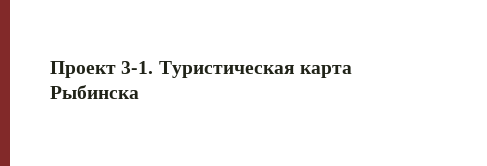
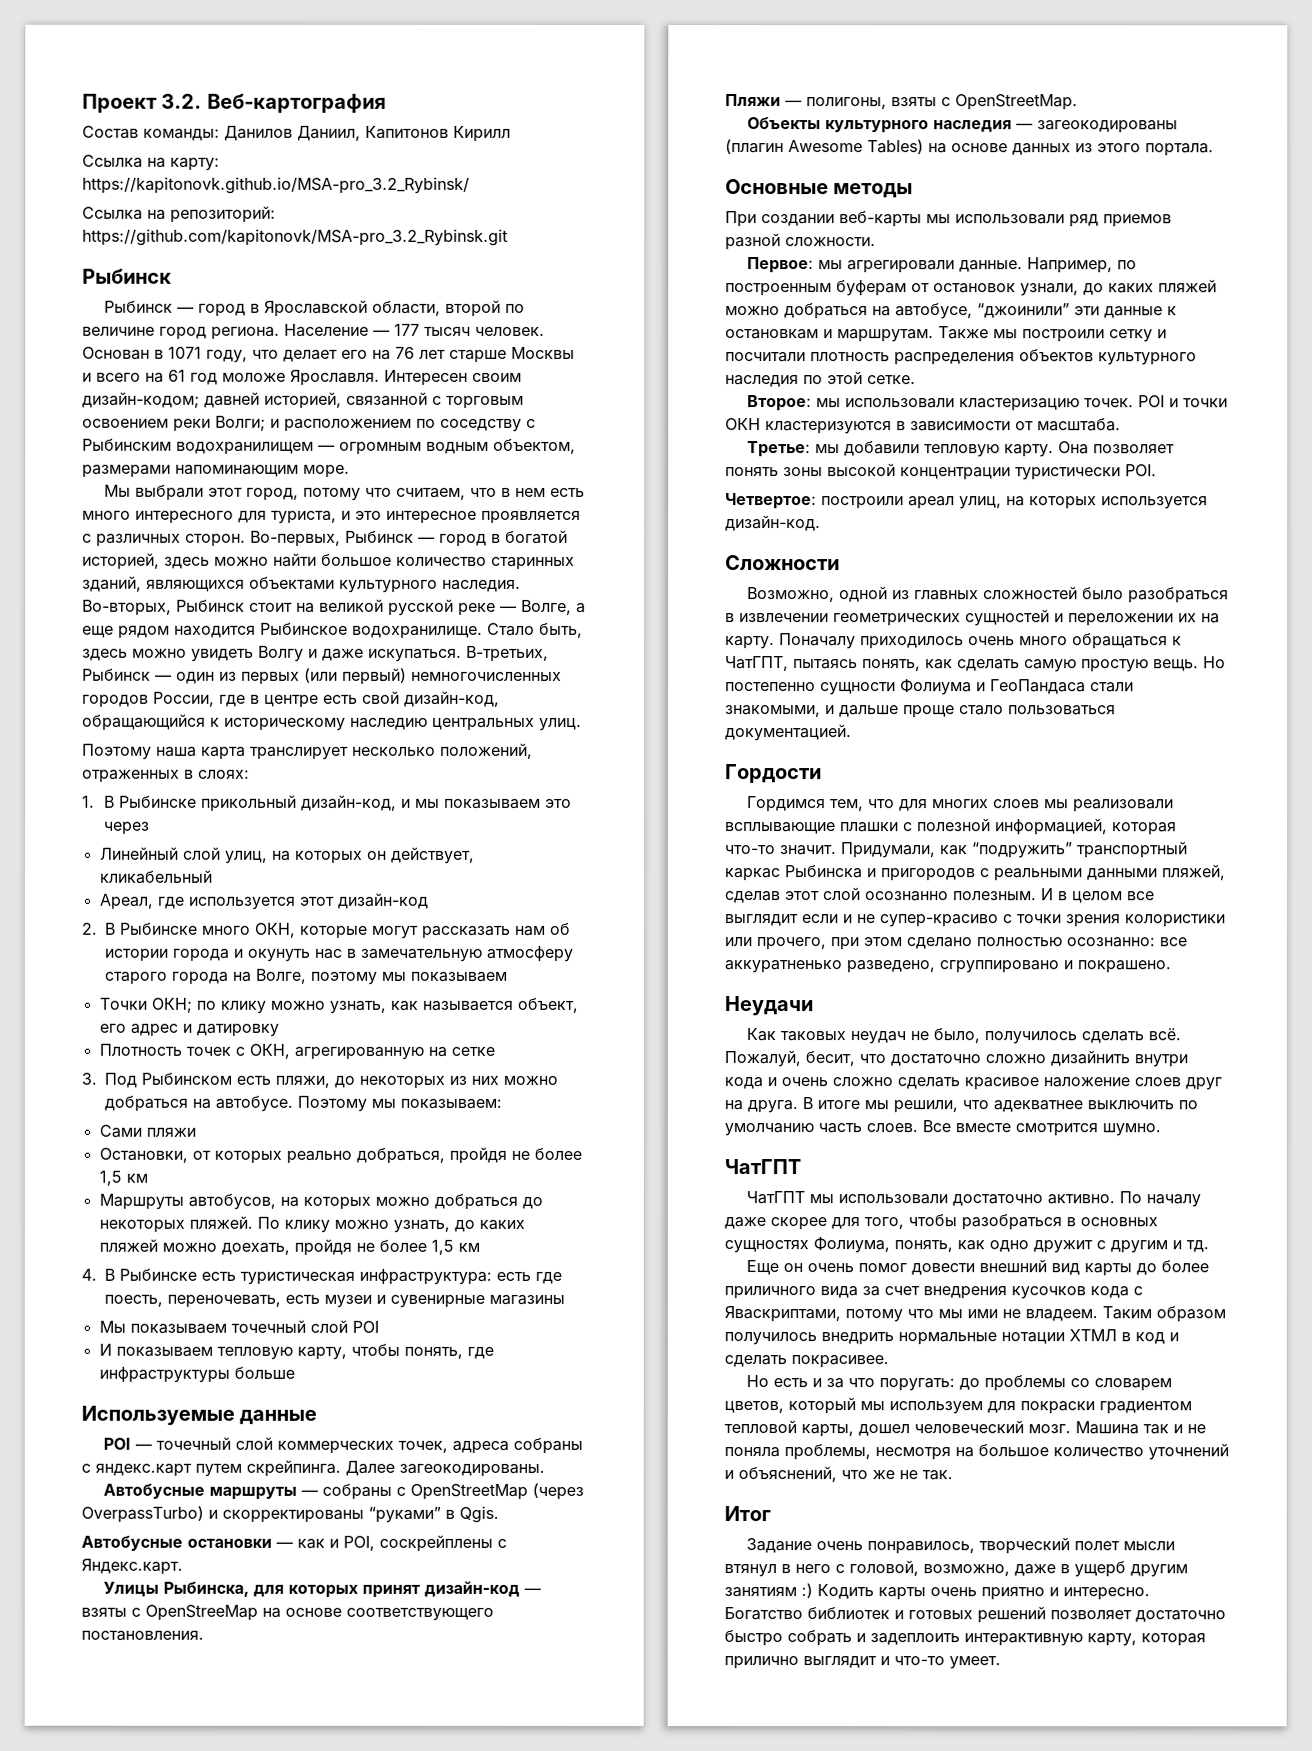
[121,61,352,78] [50,85,139,99] 3-1. Туристическая карта Рыбинска -> [161,93,387,113] [82,125,511,142] [82,154,220,171] [82,176,470,194] [82,205,276,223] [82,228,508,246] [82,268,172,284] [103,299,525,317] [82,323,545,340] [82,346,575,363] [82,369,522,386] [82,391,524,409] [82,415,536,432] [82,438,576,455] [82,464,350,478] [103,484,585,501] [82,510,581,524] [82,529,568,547] [82,552,575,570] [82,575,521,593] [82,598,586,616] [82,622,583,639] [82,645,549,662] [82,667,562,685] [82,690,500,708] [82,713,582,731] [82,742,533,760] [82,769,250,783] [82,794,572,812] [103,821,150,835] [99,846,475,864] [98,869,213,884] [98,892,428,910] [81,922,570,939] [104,945,573,962] [104,968,507,985] [98,997,578,1014] [98,1023,279,1037] [98,1043,495,1060] [81,1072,558,1089] [104,1095,502,1112] [98,1124,196,1138] [98,1146,582,1164] [98,1170,148,1186] [98,1193,543,1210] [98,1215,525,1233] [98,1238,480,1256] [81,1268,562,1285] [104,1294,565,1308] [98,1319,379,1334] [98,1343,494,1360] [98,1366,295,1383] [81,1405,318,1426] [102,1436,583,1454] [81,1459,545,1477] [102,1482,584,1500] [81,1505,499,1523] [81,1534,507,1552] [81,1558,183,1575] [102,1580,541,1598] [81,1604,494,1621] [81,1630,204,1641] [725,94,1078,111] [746,117,1178,134] [725,139,1214,157] [725,179,914,199] [725,211,1172,228] [725,233,876,251] [746,257,1137,274] [725,279,1217,297] [725,303,1177,320] [725,326,1167,343] [725,349,1197,366] [725,371,916,388] [746,395,1228,412] [725,418,1121,435] [746,441,1175,458] [725,463,1157,481] [725,493,1208,510] [725,515,821,532] [725,555,840,571] [746,586,1229,604] [725,609,1220,627] [725,633,1182,650] [725,656,1226,673] [725,678,1134,696] [725,705,1116,719] [725,724,852,742] [725,764,822,784] [746,796,1174,813] [725,818,1177,836] [725,841,1188,859] [724,864,1226,882] [724,887,1154,904] [724,914,1225,928] [724,937,1187,951] [724,960,1171,974] [724,996,813,1017] [745,1028,1181,1045] [724,1050,1188,1068] [724,1077,1222,1091] [724,1097,1198,1114] [724,1120,1161,1137] [724,1159,801,1175] [745,1191,1201,1208] [724,1214,1158,1231] [724,1236,1209,1254] [745,1259,1209,1277] [724,1286,1143,1300] [724,1306,1226,1323] [724,1329,1179,1346] [724,1355,889,1369] [745,1375,1172,1392] [724,1397,1192,1415] [724,1420,1206,1438] [724,1443,1229,1461] [724,1466,953,1483] [724,1506,771,1522] [745,1537,1175,1555] [724,1560,1188,1578] [724,1583,1150,1601] [724,1606,1226,1624] [724,1630,1206,1647] [724,1656,1001,1670] 3.2. Веб-картография // Состав команды: Данилов Даниил, Капитонов Кирилл // Ссылка на карту: https://kapitonovk.github.io/MSA-pro_3.2_Rybinsk/ // Ссылка на репозиторий: https://github.com/kapitonovk/MSA-pro_3.2_Rybinsk.git // Рыбинск // Рыбинск — город в Ярославской области, второй по величине город региона. Население — 177 тысяч человек. Основан в 1071 году, что делает его на 76 лет старше Москвы и всего на 61 год моложе Ярославля. Интересен своим дизайн-кодом; давней историей, связанной с торговым освоением реки Волги; и расположением по соседству с Рыбинским водохранилищем — огромным водным объектом, размерами напоминающим море. // Мы выбрали этот город, потому что считаем, что в нем есть много интересного для туриста, и это интересное проявляется с различных сторон. Во-первых, Рыбинск — город в богатой историей, здесь можно найти большое количество старинных зданий, являющихся объектами культурного наследия. Во-вторых, Рыбинск стоит на великой русской реке — Волге, а еще рядом находится Рыбинское водохранилище. Стало быть, здесь можно увидеть Волгу и даже искупаться. В-третьих, Рыбинск — один из первых (или первый) немногочисленных городов России, где в центре есть свой дизайн-код, обращающийся к историческому наследию центральных улиц. // Поэтому наша карта транслирует несколько положений, отраженных в слоях: // 1. В Рыбинске прикольный дизайн-код, и мы показываем это через // Линейный слой улиц, на которых он действует, кликабельный // Ареал, где используется этот дизайн-код // 2. В Рыбинске много ОКН, которые могут рассказать нам об истории города и окунуть нас в замечательную атмосферу старого города на Волге, поэтому мы показываем // Точки ОКН; по клику можно узнать, как называется объект, его адрес и датировку // Плотность точек с ОКН, агрегированную на сетке // 3. Под Рыбинском есть пляжи, до некоторых из них можно добраться на автобусе. Поэтому мы показываем: // Сами пляжи // Остановки, от которых реально добраться, пройдя не более 1,5 км // Маршруты автобусов, на которых можно добраться до некоторых пляжей. По клику можно узнать, до каких пляжей можно доехать, пройдя не более 1,5 км // 4. В Рыбинске есть туристическая инфраструктура: есть где поесть, переночевать, есть музеи и сувенирные магазины // Мы показываем точечный слой POI // И показываем тепловую карту, чтобы понять, где инфраструктуры больше // Используемые данные // POI — точечный слой коммерческих точек, адреса собраны с яндекс.карт путем скрейпинга. Далее загеокодированы. // Автобусные маршруты — собраны с OpenStreetMap (через OverpassTurbo) и скорректированы “руками” в Qgis. // Автобусные остановки — как и POI, соскрейплены с Яндекс.карт. // Улицы Рыбинска, для которых принят дизайн-код — взяты с OpenStreeMap на основе соответствующего постановления. // Пляжи — полигоны, взяты с OpenStreetMap. // Объекты культурного наследия — загеокодированы (плагин Awesome Tables) на основе данных из этого портала. // Основные методы // При создании веб-карты мы использовали ряд приемов разной сложности. // Первое: мы агрегировали данные. Например, по построенным буферам от остановок узнали, до каких пляжей можно добраться на автобусе, “джоинили” эти данные к остановкам и маршрутам. Также мы построили сетку и посчитали плотность распределения объектов культурного наследия по этой сетке. // Второе: мы использовали кластеризацию точек. POI и точки ОКН кластеризуются в зависимости от масштаба. // Третье: мы добавили тепловую карту. Она позволяет понять зоны высокой концентрации туристически POI. // Четвертое: построили ареал улиц, на которых используется дизайн-код. // Сложности // Возможно, одной из главных сложностей было разобраться в извлечении геометрических сущностей и переложении их на карту. Поначалу приходилось очень много обращаться к ЧатГПТ, пытаясь понять, как сделать самую простую вещь. Но постепенно сущности Фолиума и ГеоПандаса стали знакомыми, и дальше проще стало пользоваться документацией. // Гордости // Гордимся тем, что для многих слоев мы реализовали всплывающие плашки с полезной информацией, которая что-то значит. Придумали, как “подружить” транспортный каркас Рыбинска и пригородов с реальными данными пляжей, сделав этот слой осознанно полезным. И в целом все выглядит если и не супер-красиво с точки зрения колористики или прочего, при этом сделано полностью осознанно: все аккуратненько разведено, сгруппировано и покрашено. // Неудачи // Как таковых неудач не было, получилось сделать всё. Пожалуй, бесит, что достаточно сложно дизайнить внутри кода и очень сложно сделать красивое наложение слоев друг на друга. В итоге мы решили, что адекватнее выключить по умолчанию часть слоев. Все вместе смотрится шумно. // ЧатГПТ // ЧатГПТ мы использовали достаточно активно. По началу даже скорее для того, чтобы разобраться в основных сущностях Фолиума, понять, как одно дружит с другим и тд. // Еще он очень помог довести внешний вид карты до более приличного вида за счет внедрения кусочков кода с Яваскриптами, потому что мы ими не владеем. Таким образом получилось внедрить нормальные нотации ХТМЛ в код и сделать покрасивее. // Но есть и за что поругать: до проблемы со словарем цветов, который мы используем для покраски градиентом тепловой карты, дошел человеческий мозг. Машина так и не поняла проблемы, несмотря на большое количество уточнений и объяснений, что же не так. // Итог // Задание очень понравилось, творческий полет мысли втянул в него с головой, возможно, даже в ущерб другим занятиям :) Кодить карты очень приятно и интересно. Богатство библиотек и готовых решений позволяет достаточно быстро собрать и задеплоить интерактивную карту, которая прилично выглядит и что-то умеет.

